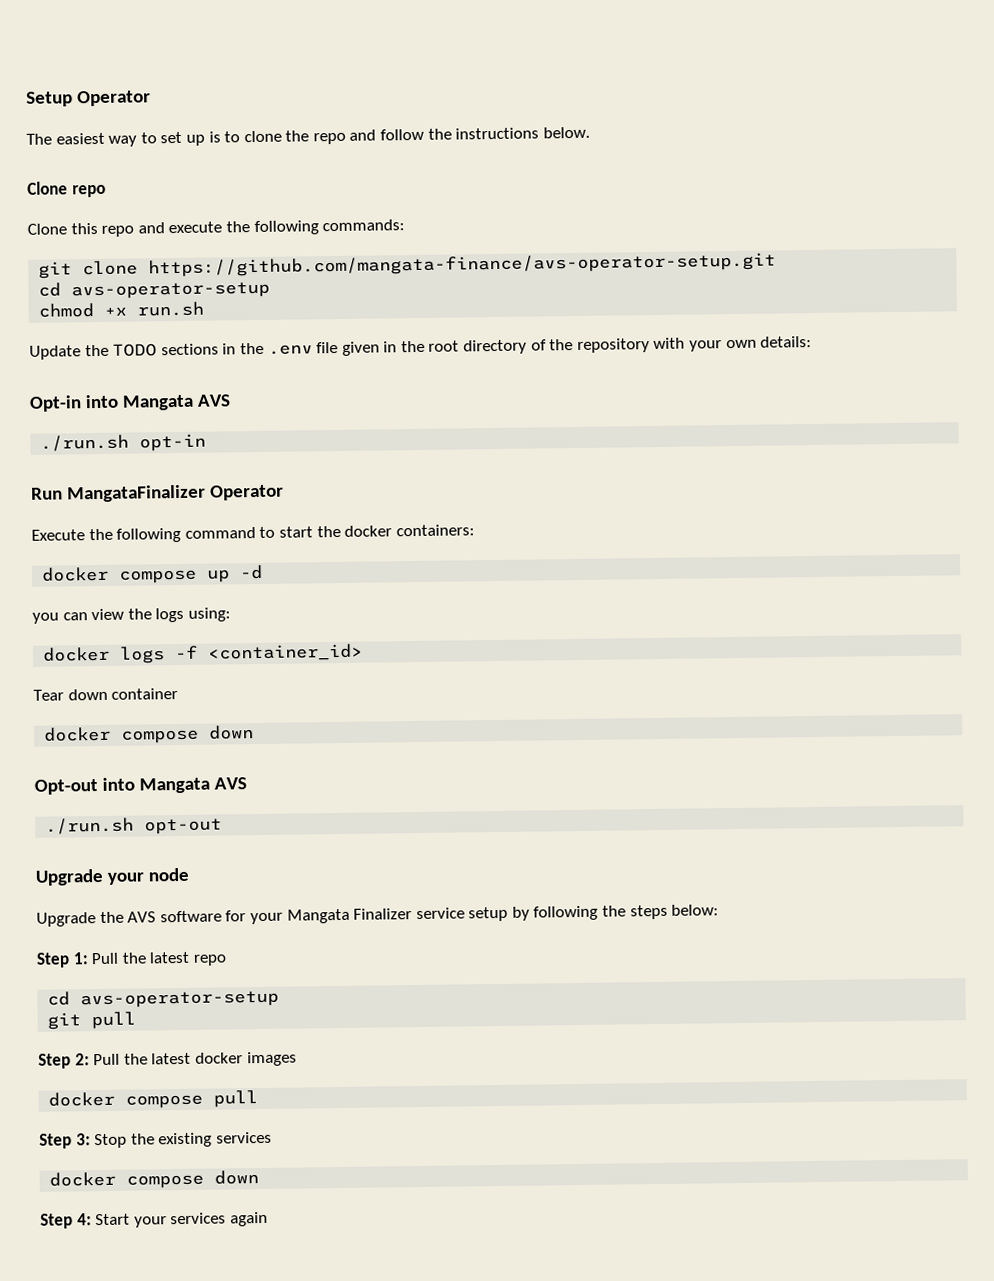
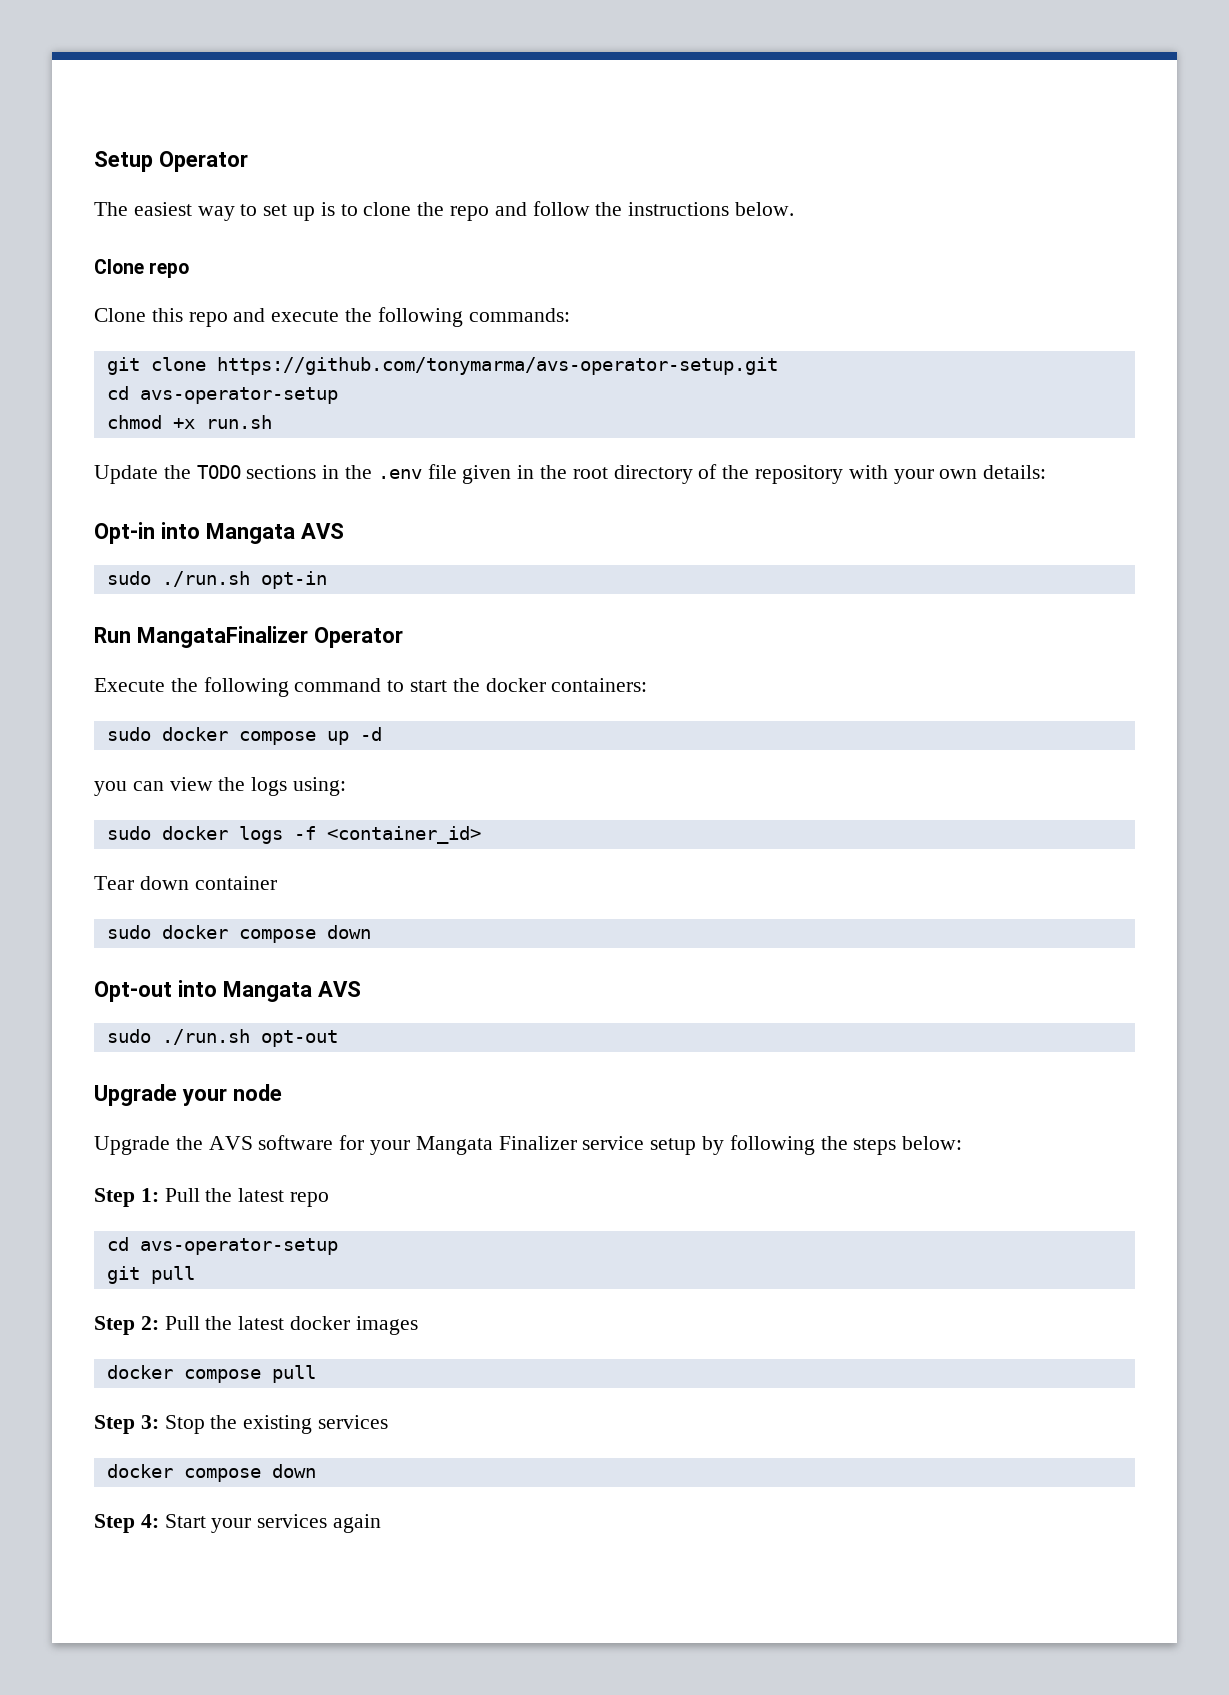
[148,252,777,278] https://github.com/mangata-finance/avs-operator-setup.git -> [216,357,778,375] https://github.com/tonymarma/avs-operator-setup.git
(232, 400) none -> [106,571,151,585] sudo
(475, 530) none -> [106,727,151,741] sudo
(231, 614) none -> [106,826,151,840] sudo
(179, 694) none -> [106,925,151,939] sudo
(248, 783) none -> [106,1029,151,1043] sudo

